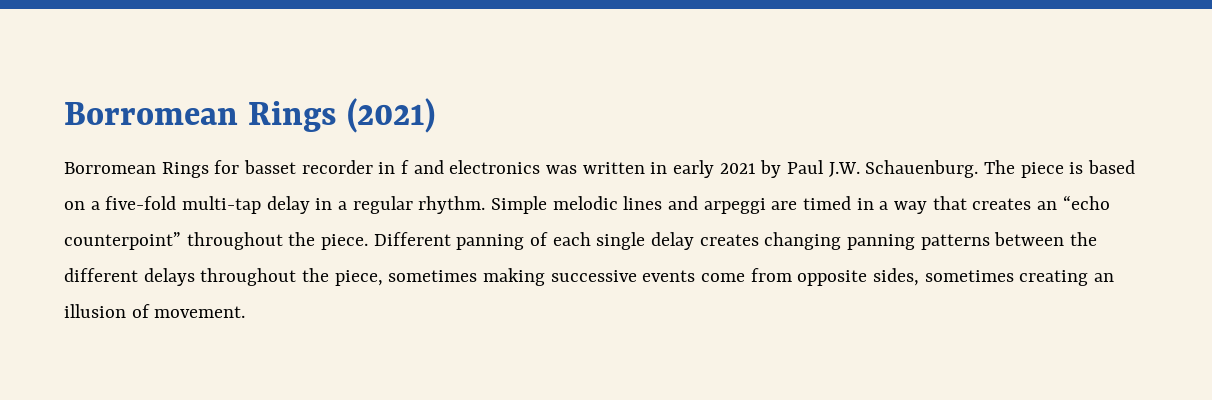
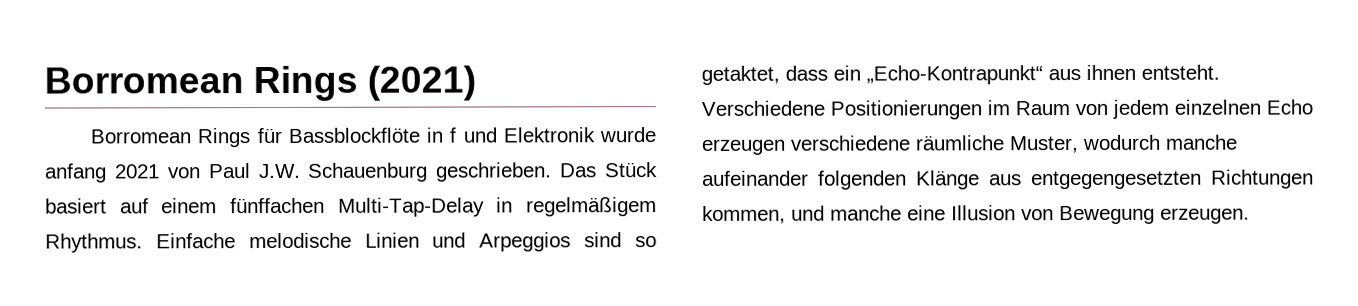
[214,160,1136,178] [64,195,1110,214] [64,232,1098,250] [64,268,1115,286] [64,304,246,318] for basset recorder in f and electronics was written in early 2021 by Paul J.W. Schauenburg. The piece is based on a five-fold multi-tap delay in a regular rhythm. Simple melodic lines and arpeggi are timed in a way that creates an “echo counterpoint” throughout the piece. Different panning of each single delay creates changing panning patterns between the different delays throughout the piece, sometimes making successive events come from opposite sides, sometimes creating an illusion of movement. -> [256,127,657,144] [45,162,658,183] [45,197,657,217] [45,232,657,253] [701,64,1220,85] [701,99,1313,120] [701,134,1237,155] [702,169,1314,190] [702,205,1250,225] für Bassblockflöte in f und Elektronik wurde anfang 2021 von Paul J.W. Schauenburg geschrieben. Das Stück basiert auf einem fünffachen Multi-Tap-Delay in regelmäßigem Rhythmus. Einfache melodische Linien und Arpeggios sind so getaktet, dass ein „Echo-Kontrapunkt“ aus ihnen entsteht. Verschiedene Positionierungen im Raum von jedem einzelnen Echo erzeugen verschiedene räumliche Muster, wodurch manche aufeinander folgenden Klänge aus entgegengesetzten Richtungen kommen, und manche eine Illusion von Bewegung erzeugen.

